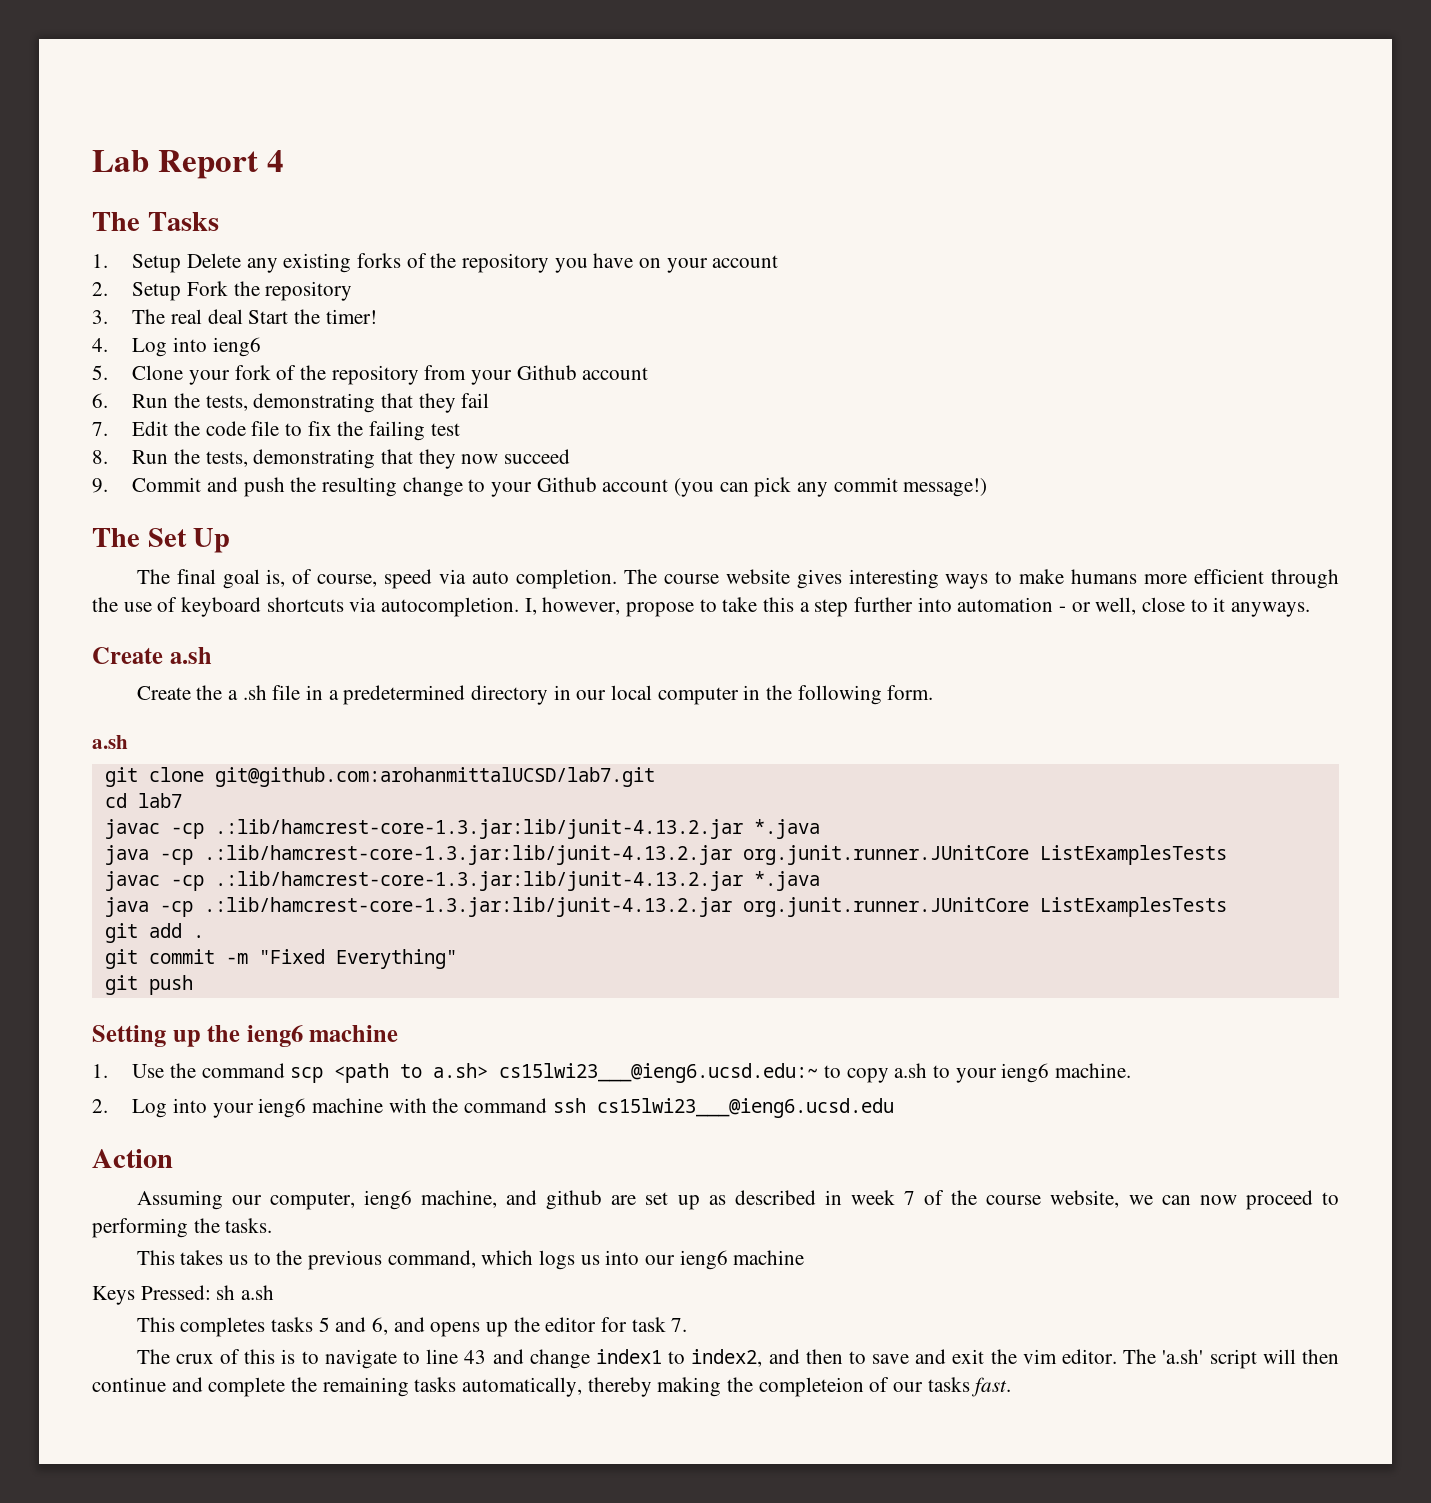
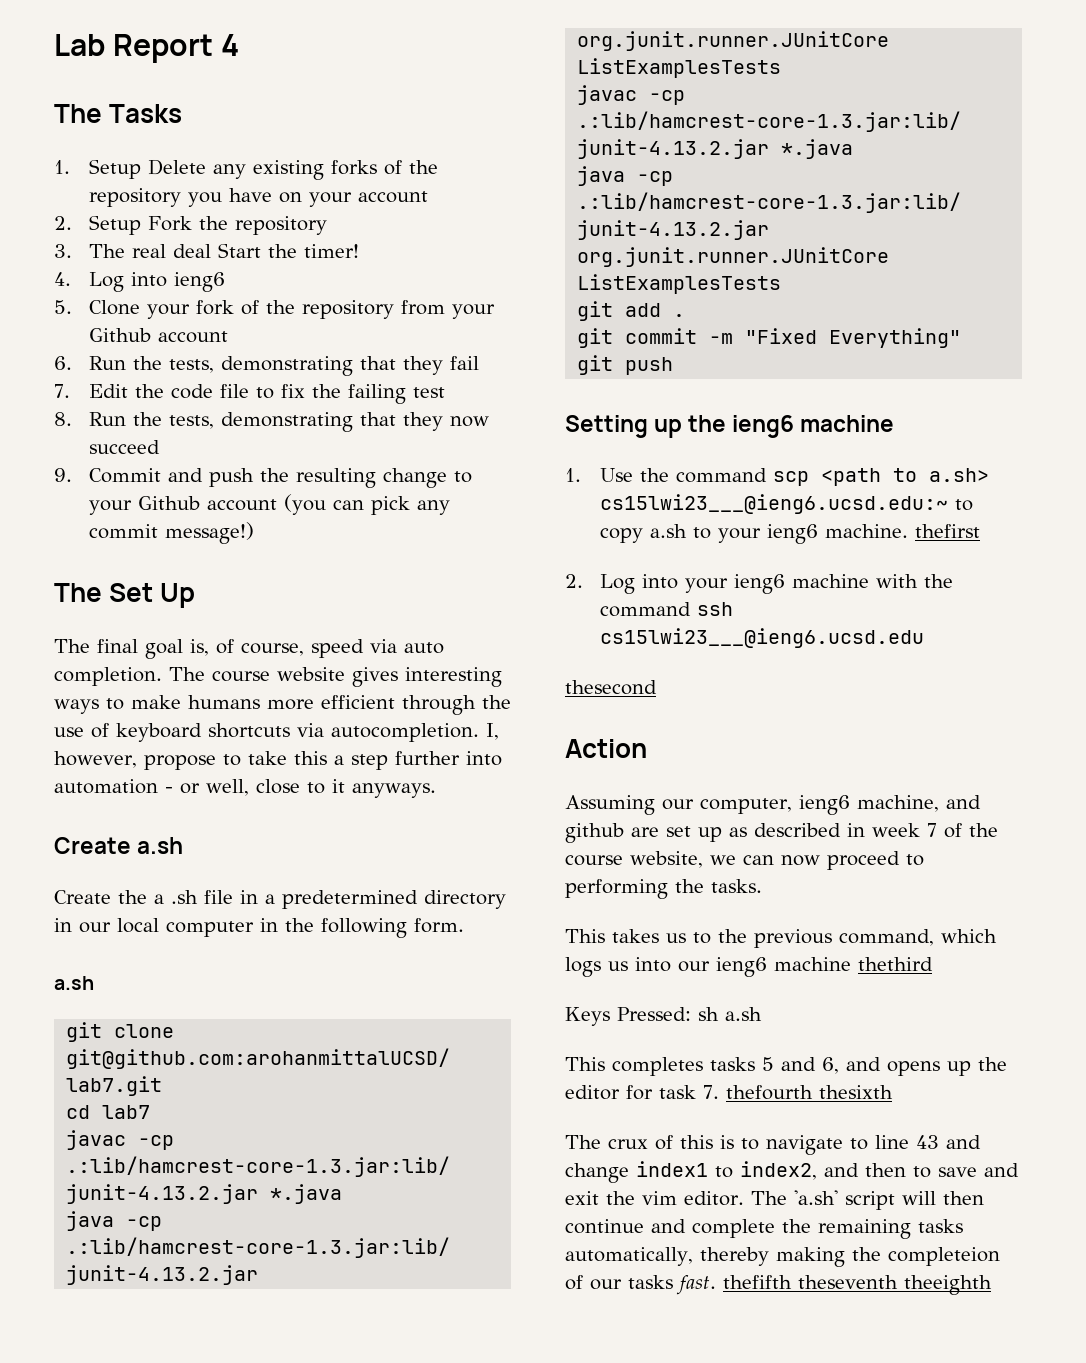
(1131, 1070) none -> [915,524,981,538] thefirst
(894, 1108) none -> [565,680,657,695] // thesecond
(805, 1257) none -> [858,957,933,971] thethird
(688, 1325) none -> [726,1085,893,1100] thefourth thesixth
(1012, 1387) none -> [723,1275,992,1295] thefifth theseventh theeighth

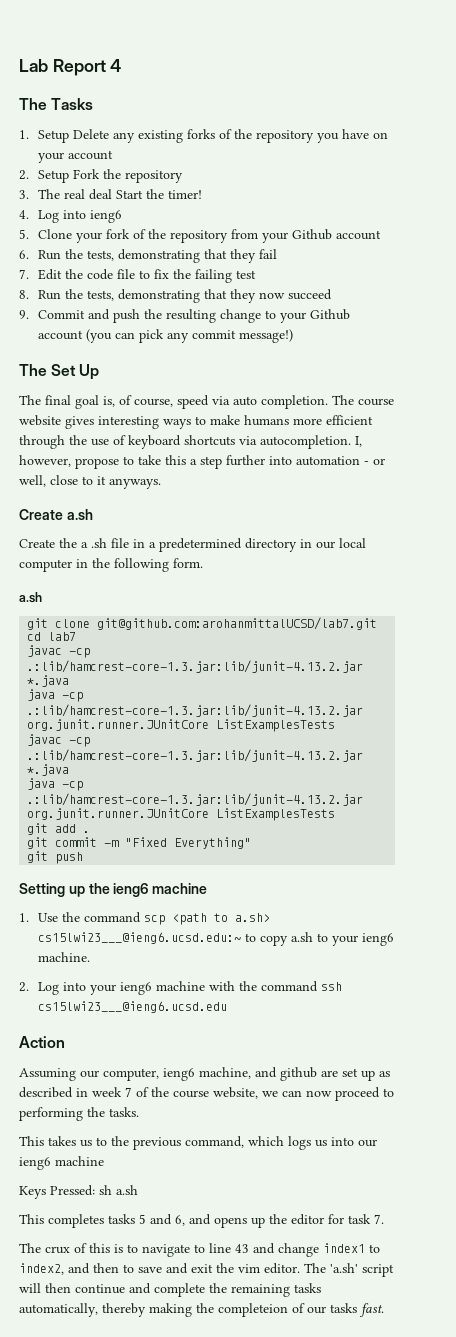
[915,524,981,538] thefirst -> (91, 957) none
[565,680,657,695] // thesecond -> (228, 1007) none
[858,957,933,971] thethird -> (104, 1161) none
[726,1085,893,1100] thefourth thesixth -> (384, 1219) none
[723,1275,992,1295] thefifth theseventh theeighth -> (384, 1310) none

